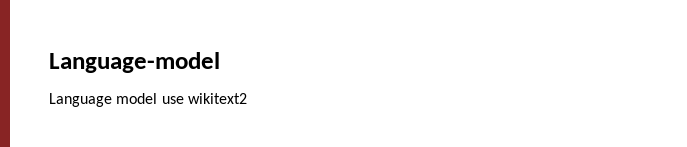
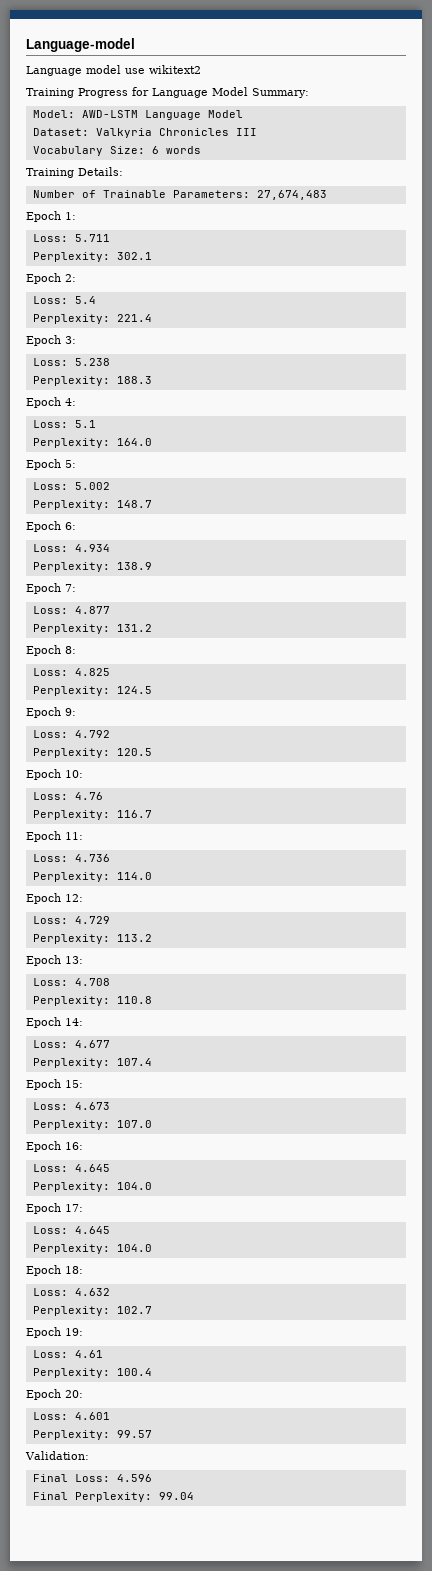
(247, 98) none -> [26,87,309,98] [32,110,243,120] [32,128,257,138] [32,146,201,156] [26,167,123,178] [32,190,327,200] [26,211,76,222] [32,234,110,242] [32,252,152,262] [26,273,76,284] [32,296,96,304] [32,314,152,324] [26,335,76,346] [32,358,110,366] [32,376,152,386] [26,397,76,408] [32,420,96,428] [32,438,152,448] [26,459,76,470] [32,482,110,490] [32,500,152,510] [26,521,76,532] [32,544,110,552] [32,562,152,572] [26,583,76,594] [32,606,110,614] [32,624,152,634] [26,645,76,656] [32,668,110,676] [32,686,152,696] [26,707,76,718] [32,730,110,738] [32,748,152,758] [26,769,83,780] [32,792,103,800] [32,810,152,820] [26,831,83,842] [32,854,110,862] [32,872,152,882] [26,893,83,904] [32,916,110,924] [32,934,152,944] [26,955,83,966] [32,978,110,986] [32,996,152,1006] [26,1017,83,1028] [32,1040,110,1048] [32,1058,152,1068] [26,1079,83,1090] [32,1102,110,1110] [32,1120,152,1130] [26,1141,83,1152] [32,1164,110,1172] [32,1182,152,1192] [26,1203,83,1214] [32,1226,110,1234] [32,1244,152,1254] [26,1265,83,1276] [32,1288,110,1296] [32,1306,152,1316] [26,1327,83,1338] [32,1350,103,1358] [32,1368,152,1378] [26,1389,83,1400] [32,1412,110,1420] [32,1430,152,1440] [25,1451,89,1460] [32,1474,152,1482] [32,1492,194,1502] // Training Progress for Language Model Summary: // Model: AWD-LSTM Language Model // Dataset: Valkyria Chronicles III // Vocabulary Size: 6 words // Training Details: // Number of Trainable Parameters: 27,674,483 // Epoch 1: // Loss: 5.711 // Perplexity: 302.1 // Epoch 2: // Loss: 5.4 // Perplexity: 221.4 // Epoch 3: // Loss: 5.238 // Perplexity: 188.3 // Epoch 4: // Loss: 5.1 // Perplexity: 164.0 // Epoch 5: // Loss: 5.002 // Perplexity: 148.7 // Epoch 6: // Loss: 4.934 // Perplexity: 138.9 // Epoch 7: // Loss: 4.877 // Perplexity: 131.2 // Epoch 8: // Loss: 4.825 // Perplexity: 124.5 // Epoch 9: // Loss: 4.792 // Perplexity: 120.5 // Epoch 10: // Loss: 4.76 // Perplexity: 116.7 // Epoch 11: // Loss: 4.736 // Perplexity: 114.0 // Epoch 12: // Loss: 4.729 // Perplexity: 113.2 // Epoch 13: // Loss: 4.708 // Perplexity: 110.8 // Epoch 14: // Loss: 4.677 // Perplexity: 107.4 // Epoch 15: // Loss: 4.673 // Perplexity: 107.0 // Epoch 16: // Loss: 4.645 // Perplexity: 104.0 // Epoch 17: // Loss: 4.645 // Perplexity: 104.0 // Epoch 18: // Loss: 4.632 // Perplexity: 102.7 // Epoch 19: // Loss: 4.61 // Perplexity: 100.4 // Epoch 20: // Loss: 4.601 // Perplexity: 99.57 // Validation: // Final Loss: 4.596 // Final Perplexity: 99.04

